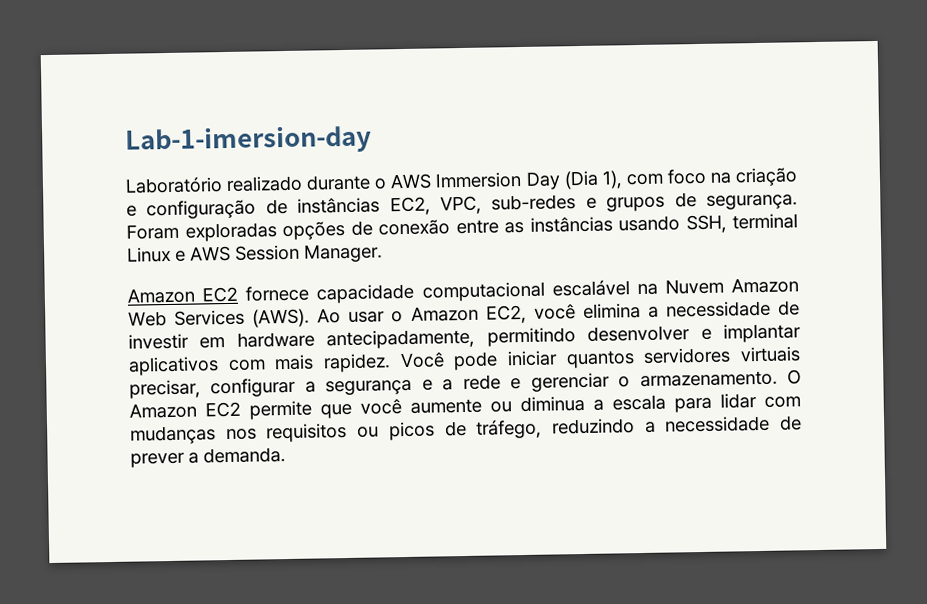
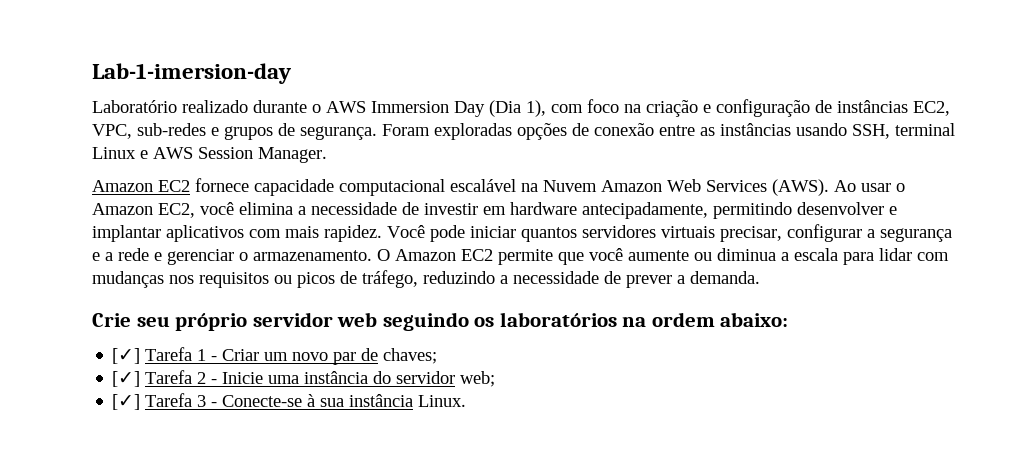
(286, 455) none -> [92,312,789,331] [112,347,438,365] [112,370,496,387] [112,393,467,410] // Crie seu próprio servidor web seguindo os laboratórios na ordem abaixo: // [✓] Tarefa 1 - Criar um novo par de chaves; // [✓] Tarefa 2 - Inicie uma instância do servidor web; // [✓] Tarefa 3 - Conecte-se à sua instância Linux.

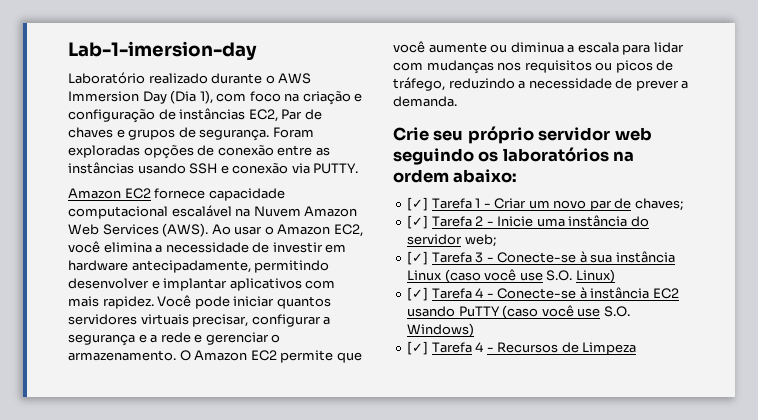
[92,123,206,139] VPC, sub-redes -> [281,109,322,120] [68,127,113,138] Par de chaves
[852,123,955,139] [92,147,327,163] SSH, terminal Linux e AWS Session Manager. -> [189,163,359,174] SSH e conexão via PUTTY.
[418,395,467,407] Linux. -> [407,269,615,283] [407,287,679,301] [407,305,630,319] [407,323,475,337] [407,341,637,355] Linux (caso você use S.O. Linux) // [✓] Tarefa 4 - Conecte-se à instância EC2 usando PuTTY (caso você use S.O. Windows) // [✓] Tarefa 4 - Recursos de Limpeza

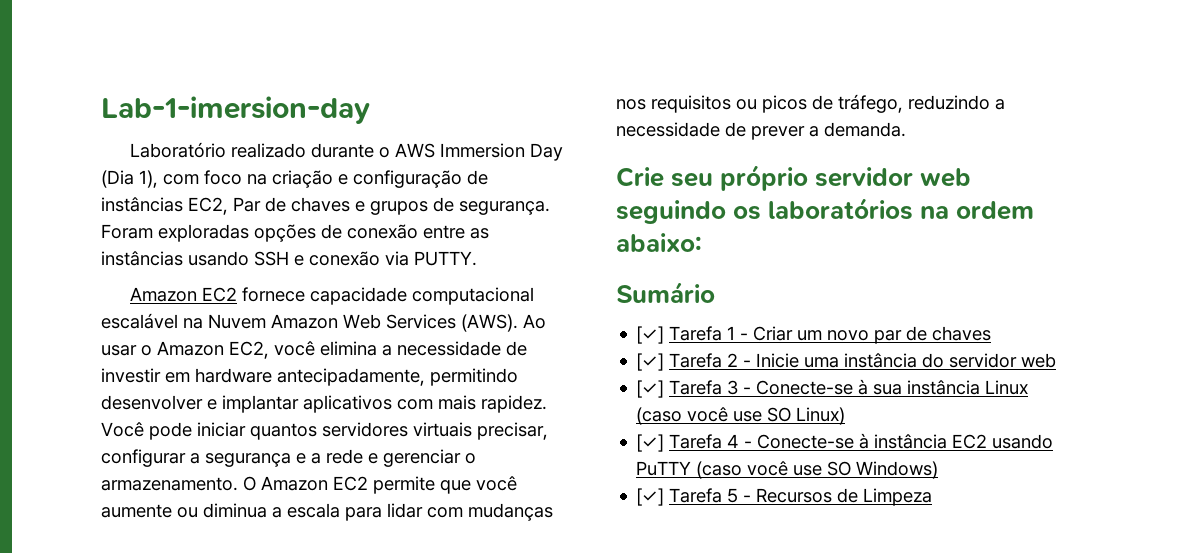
(518, 176) none -> [616,281,715,303] // Sumário
[634,198,683,211] chaves; -> [932,326,992,341] chaves
[464,234,496,247] web; -> [1021,353,1057,368] web
[546,270,573,281] S.O. -> [767,407,792,422] SO
[603,306,630,317] S.O. -> [827,461,852,476] SO
[475,342,484,352] 4 -> [727,488,739,503] 5

